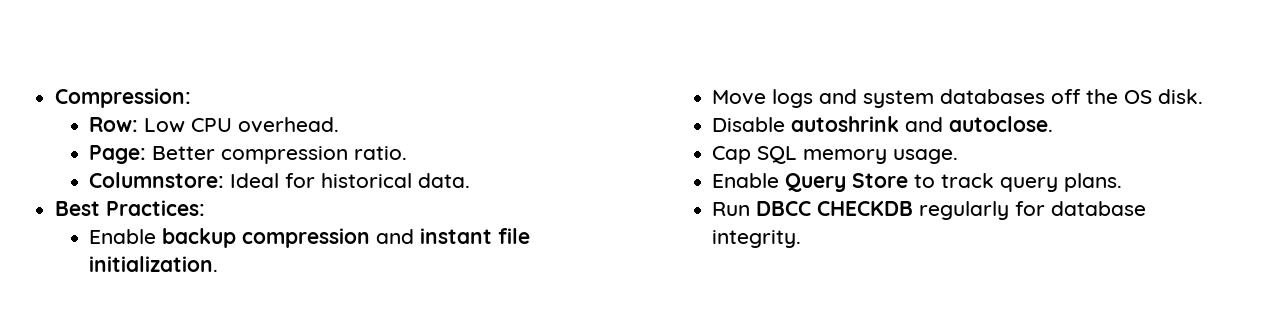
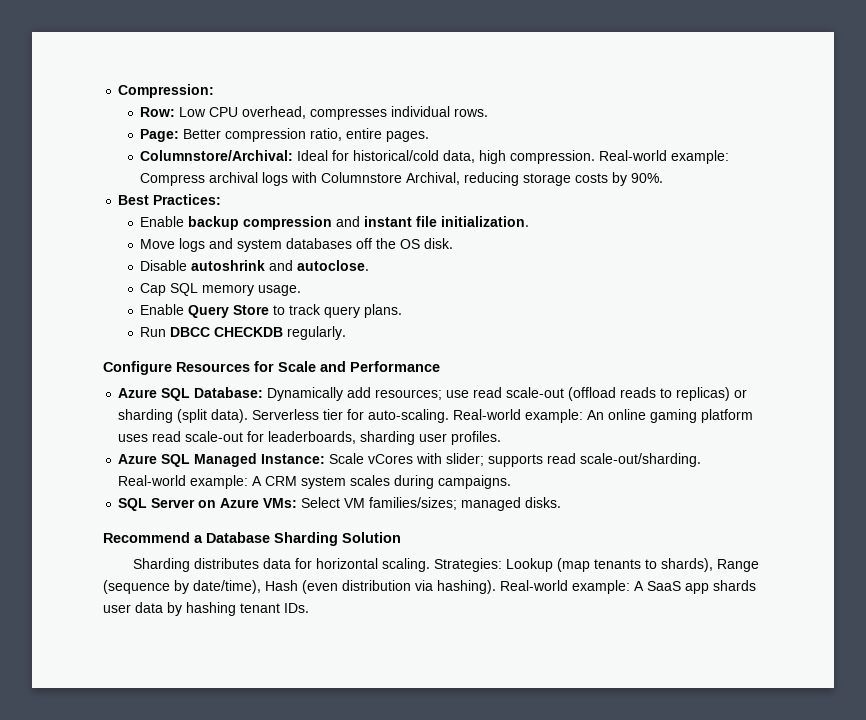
[238,117,340,133] overhead. -> [242,106,489,120] overhead, compresses individual rows.
[354,146,408,160] [89,172,471,188] ratio. // Columnstore: Ideal for historical data. -> [310,128,430,142] [140,150,730,164] [140,172,664,186] ratio, entire pages. // Columnstore/Archival: Ideal for historical/cold data, high compression. Real-world example: Compress archival logs with Columnstore Archival, reducing storage costs by 90%.
[919,201,1147,220] [712,230,802,248] regularly for database integrity. -> [287,326,347,340] [103,361,440,375] [118,387,748,401] [118,409,754,423] [118,431,502,445] [118,453,702,467] [118,475,512,489] [118,497,562,511] [103,532,401,546] [133,558,760,572] [103,580,756,594] [103,602,309,616] regularly. // Configure Resources for Scale and Performance // Azure SQL Database: Dynamically add resources; use read scale-out (offload reads to replicas) or sharding (split data). Serverless tier for auto-scaling. Real-world example: An online gaming platform uses read scale-out for leaderboards, sharding user profiles. // Azure SQL Managed Instance: Scale vCores with slider; supports read scale-out/sharding. Real-world example: A CRM system scales during campaigns. // SQL Server on Azure VMs: Select VM families/sizes; managed disks. // Recommend a Database Sharding Solution // Sharding distributes data for horizontal scaling. Strategies: Lookup (map tenants to shards), Range (sequence by date/time), Hash (even distribution via hashing). Real-world example: A SaaS app shards user data by hashing tenant IDs.

